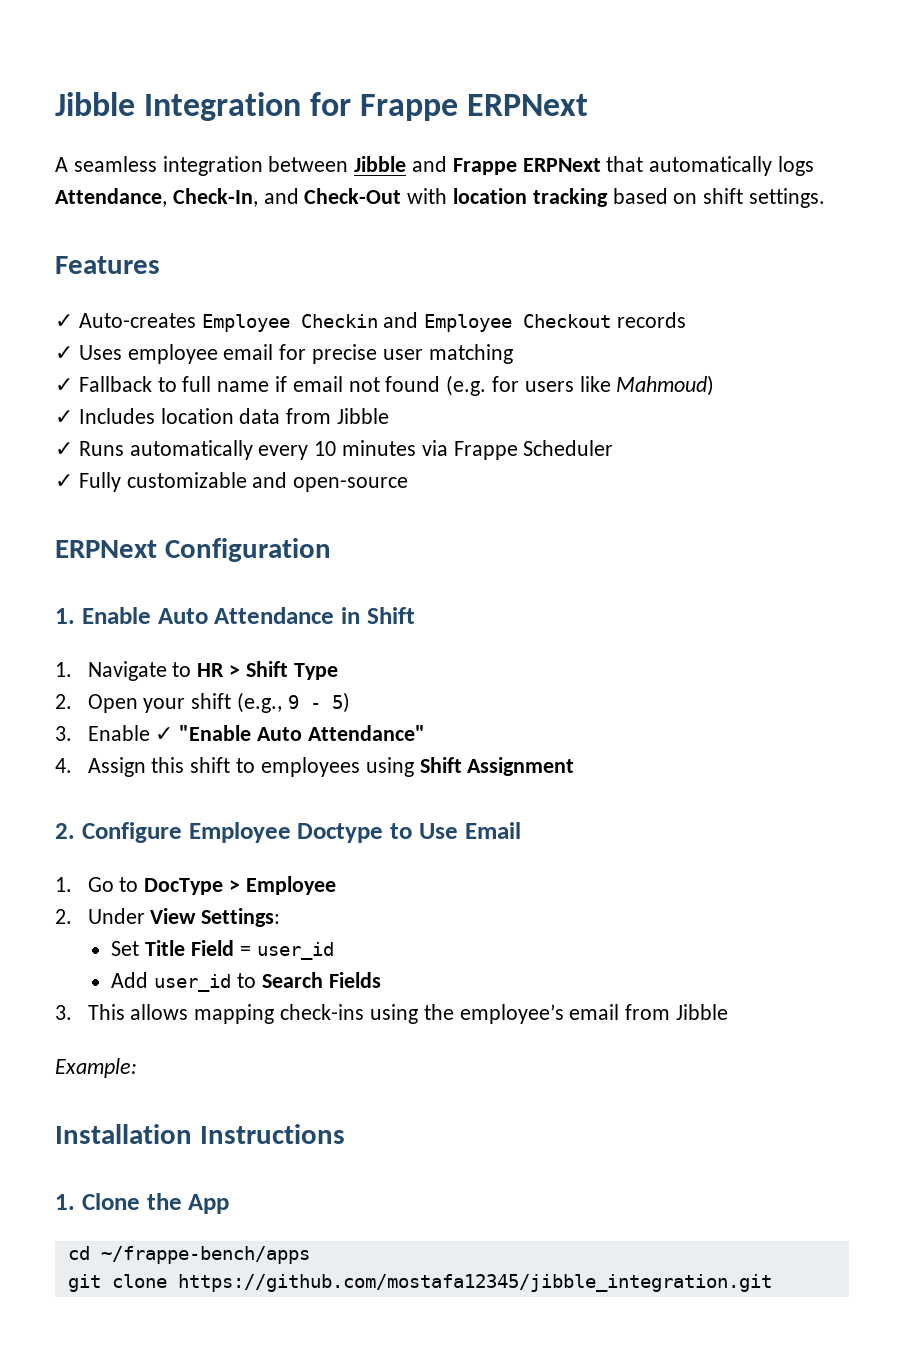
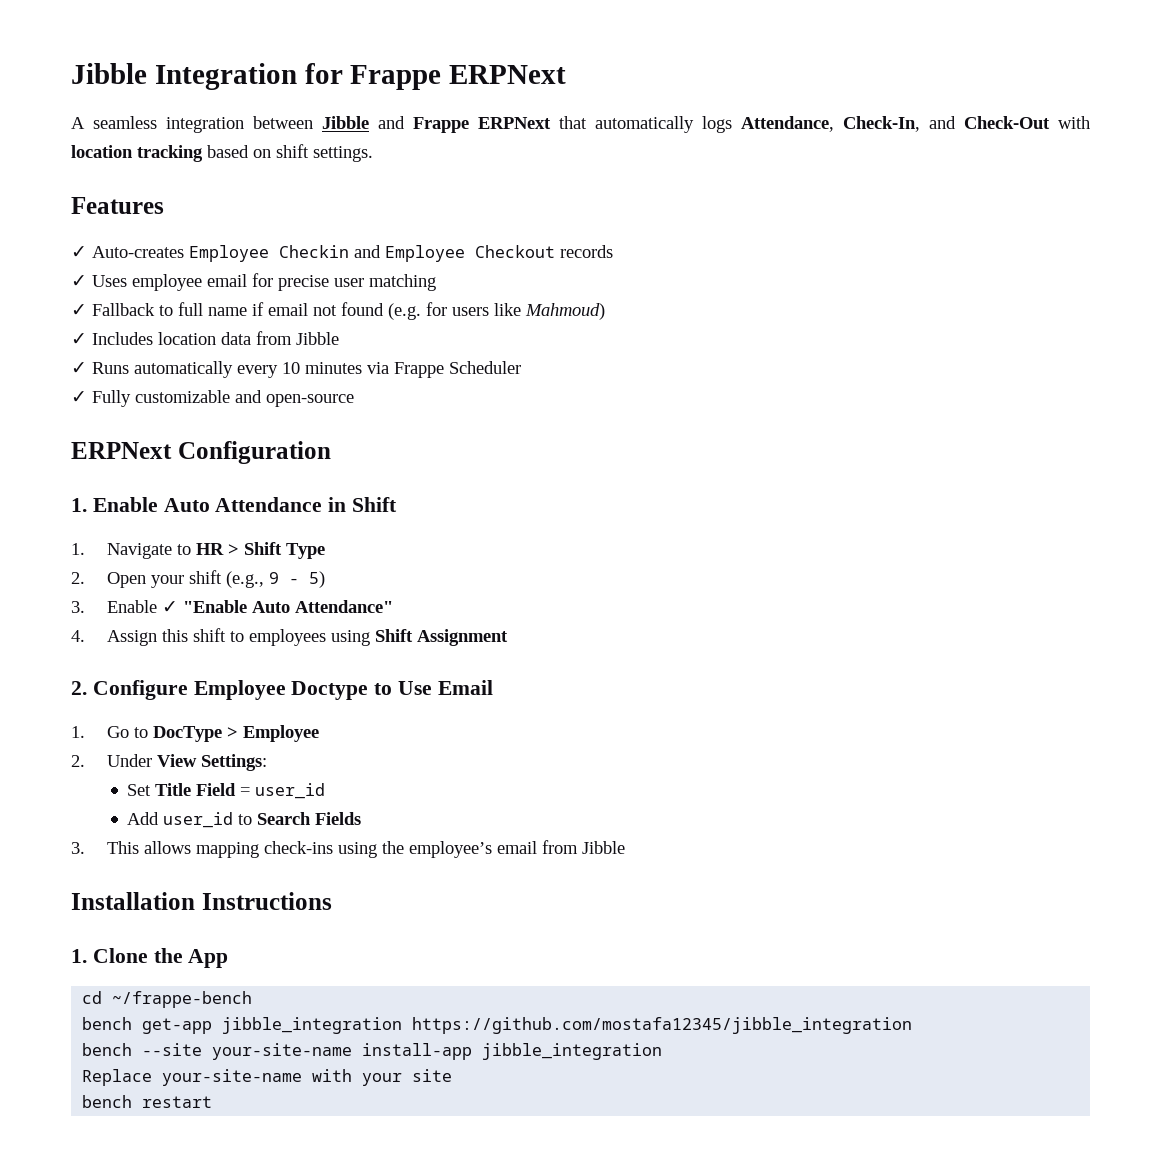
[55,1058,137,1078] // Example: -> (625, 847) none
[100,1246,310,1264] [67,1274,772,1292] ~/frappe-bench/apps // git clone https://github.com/mostafa12345/jibble_integration.git -> [112,991,253,1008] [82,1017,913,1034] [82,1043,663,1060] [82,1069,453,1086] [82,1095,213,1108] ~/frappe-bench // bench get-app jibble_integration https://github.com/mostafa12345/jibble_integration // bench --site your-site-name install-app jibble_integration // Replace your-site-name with your site // bench restart

